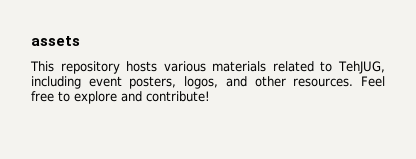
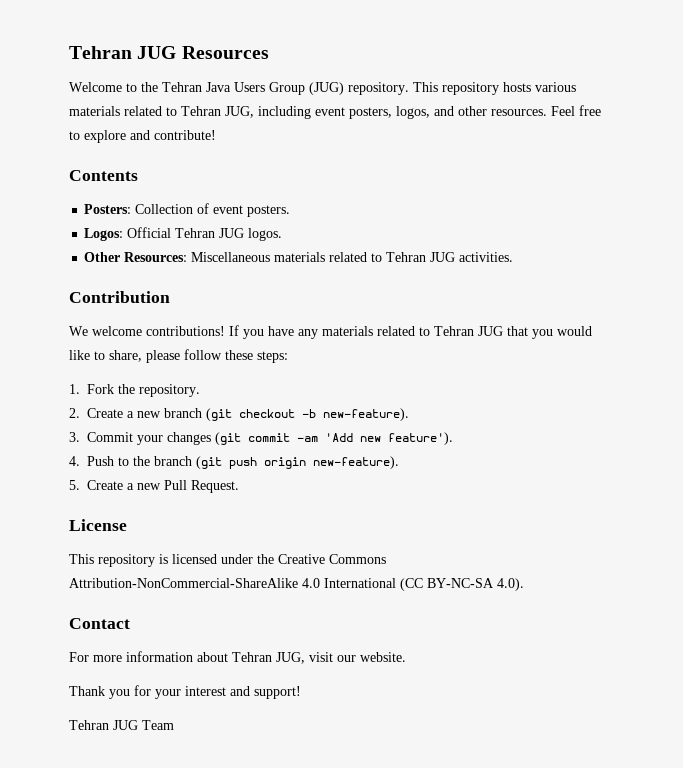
[31,36,80,46] assets // -> [69,46,269,59] [69,82,409,95] Tehran JUG Resources // Welcome to the Tehran Java Users Group (JUG) repository.
[338,61,386,74] TehJUG, -> [181,106,254,118] Tehran JUG,
(210, 96) none -> [69,170,138,181] [84,203,291,217] [84,227,283,241] [84,252,514,262] [69,291,170,303] [69,325,592,339] [69,349,288,363] [69,384,201,397] [69,408,410,421] [69,432,454,445] [69,456,400,469] [69,480,240,493] [69,519,127,531] [69,554,386,567] [69,578,524,591] [69,618,130,629] [69,651,406,664] [69,685,301,699] [69,720,174,730] // Contents // Posters: Collection of event posters. // Logos: Official Tehran JUG logos. // Other Resources: Miscellaneous materials related to Tehran JUG activities. // Contribution // We welcome contributions! If you have any materials related to Tehran JUG that you would like to share, please follow these steps: // 1. Fork the repository. // 2. Create a new branch (git checkout -b new-feature). // 3. Commit your changes (git commit -am 'Add new feature'). // 4. Push to the branch (git push origin new-feature). // 5. Create a new Pull Request. // License // This repository is licensed under the Creative Commons Attribution-NonCommercial-ShareAlike 4.0 International (CC BY-NC-SA 4.0). // Contact // For more information about Tehran JUG, visit our website. // Thank you for your interest and support! // Tehran JUG Team

